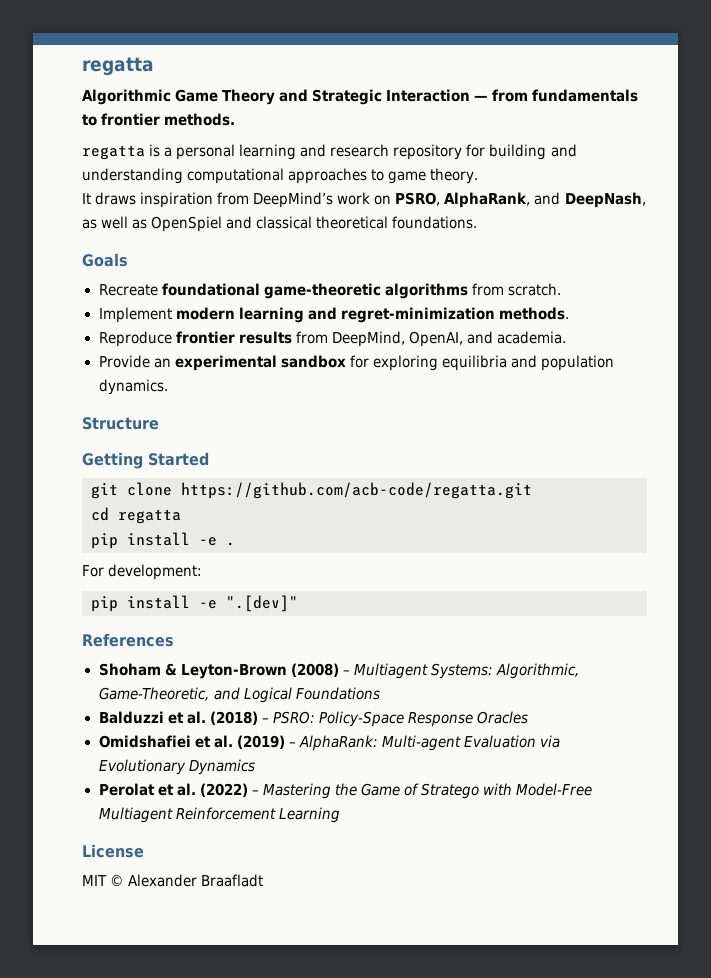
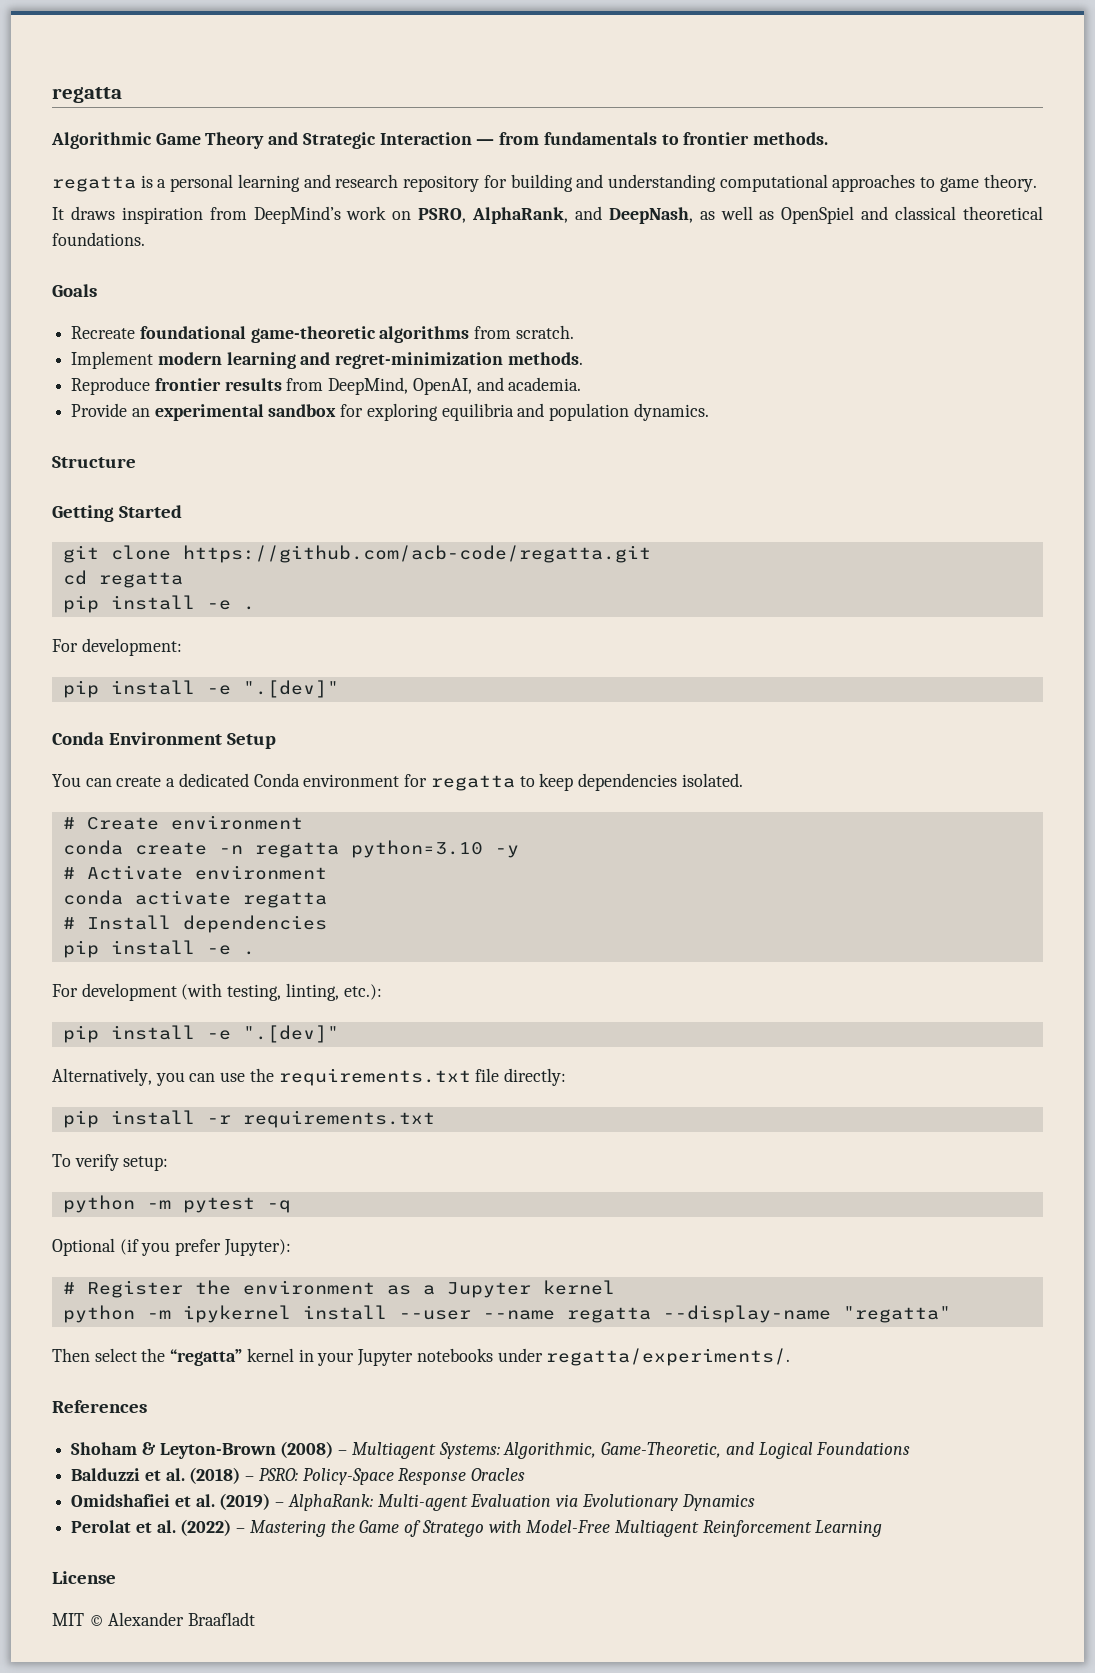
(298, 603) none -> [52,732,276,749] [52,773,743,791] [62,815,303,830] [62,840,519,858] [62,865,327,880] [62,890,327,908] [62,915,327,933] [62,940,255,958] [52,983,382,1001] [62,1025,339,1043] [52,1068,567,1086] [62,1110,435,1128] [52,1154,169,1171] [62,1195,291,1213] [52,1238,291,1256] [62,1280,615,1298] [62,1305,951,1323] [52,1348,791,1366] // Conda Environment Setup // You can create a dedicated Conda environment for regatta to keep dependencies isolated. // # Create environment // conda create -n regatta python=3.10 -y // # Activate environment // conda activate regatta // # Install dependencies // pip install -e . // For development (with testing, linting, etc.): // pip install -e ".[dev]" // Alternatively, you can use the requirements.txt file directly: // pip install -r requirements.txt // To verify setup: // python -m pytest -q // Optional (if you prefer Jupyter): // # Register the environment as a Jupyter kernel // python -m ipykernel install --user --name regatta --display-name "regatta" // Then select the “regatta” kernel in your Jupyter notebooks under regatta/experiments/.

